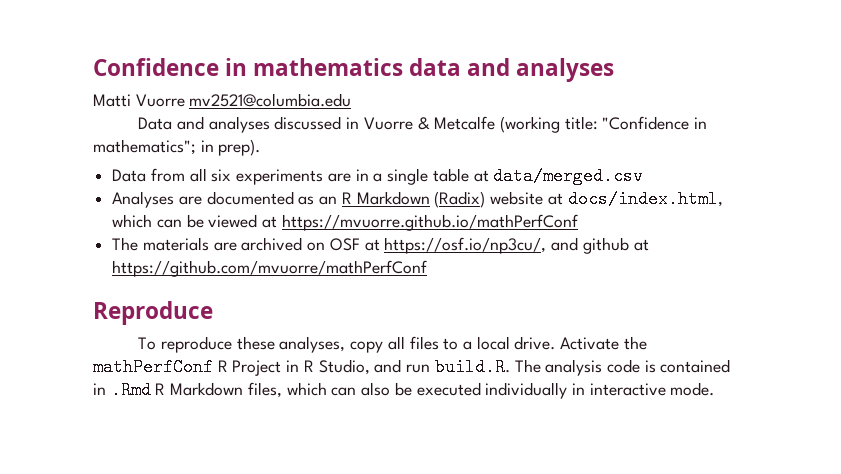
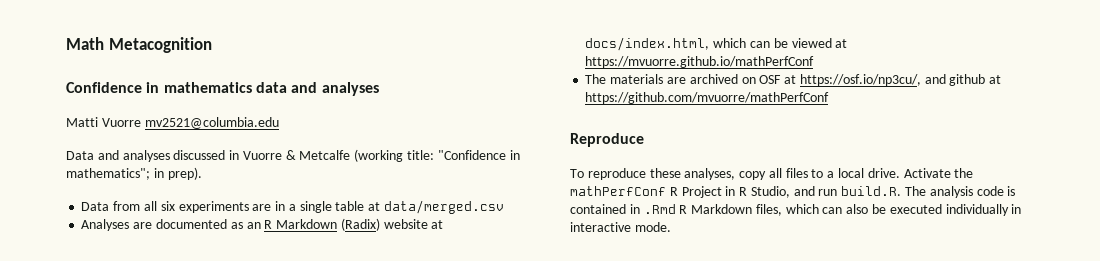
(93, 67) none -> [66,37,212,53] Math Metacognition //

